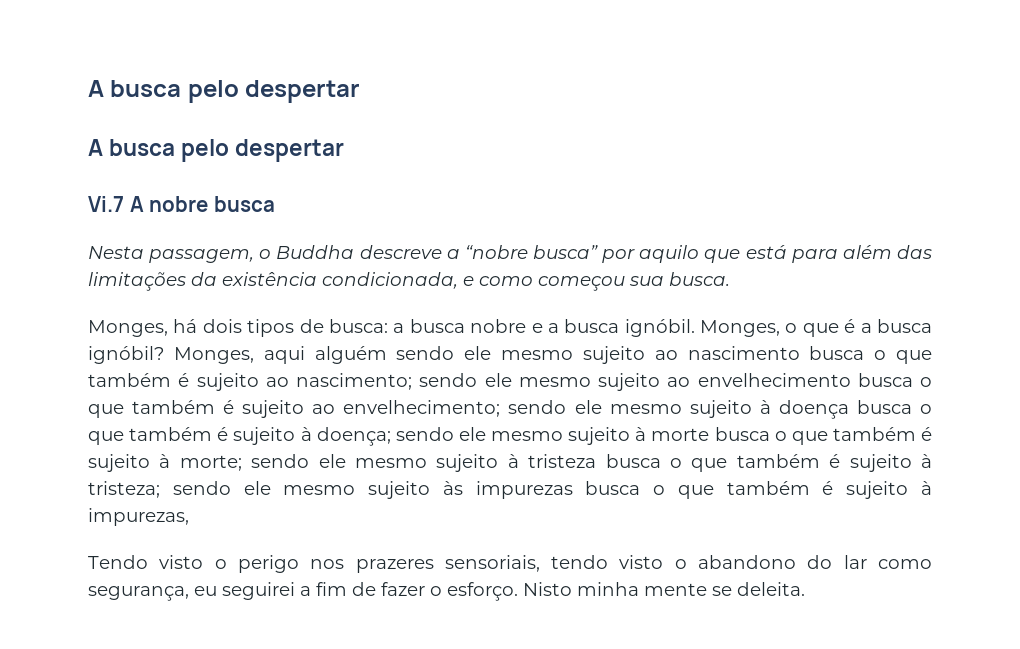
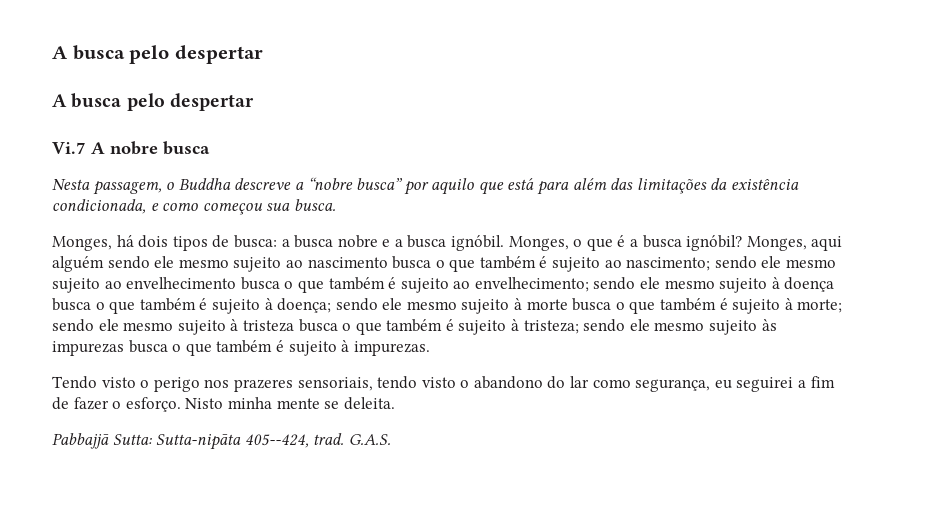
[88,508,189,526] impurezas, -> [353,341,430,356] impurezas.
(805, 589) none -> [52,433,391,450] // Pabbajjā Sutta: Sutta-nipāta 405--424, trad. G.A.S.

